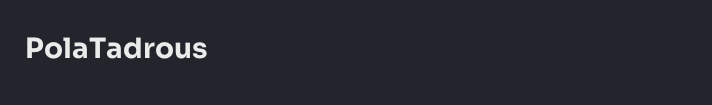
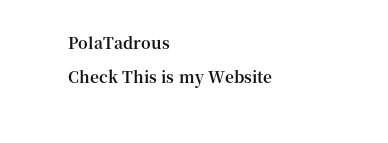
(208, 48) none -> [68,69,272,88] // Check This is my Website

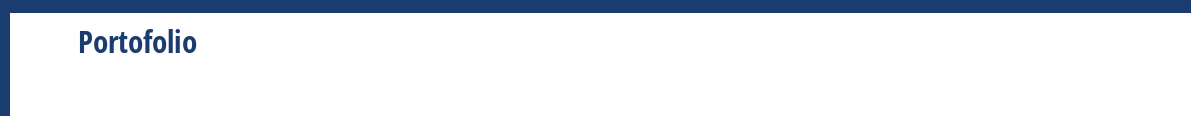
[68,35,170,49] [68,69,272,88] PolaTadrous // Check This is my Website -> [78,29,197,53] Portofolio

